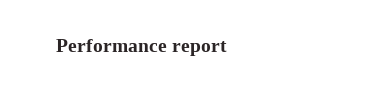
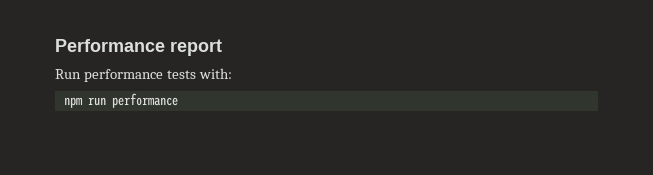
(228, 48) none -> [55,68,232,82] [63,93,178,108] // Run performance tests with: // npm run performance

